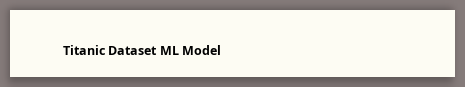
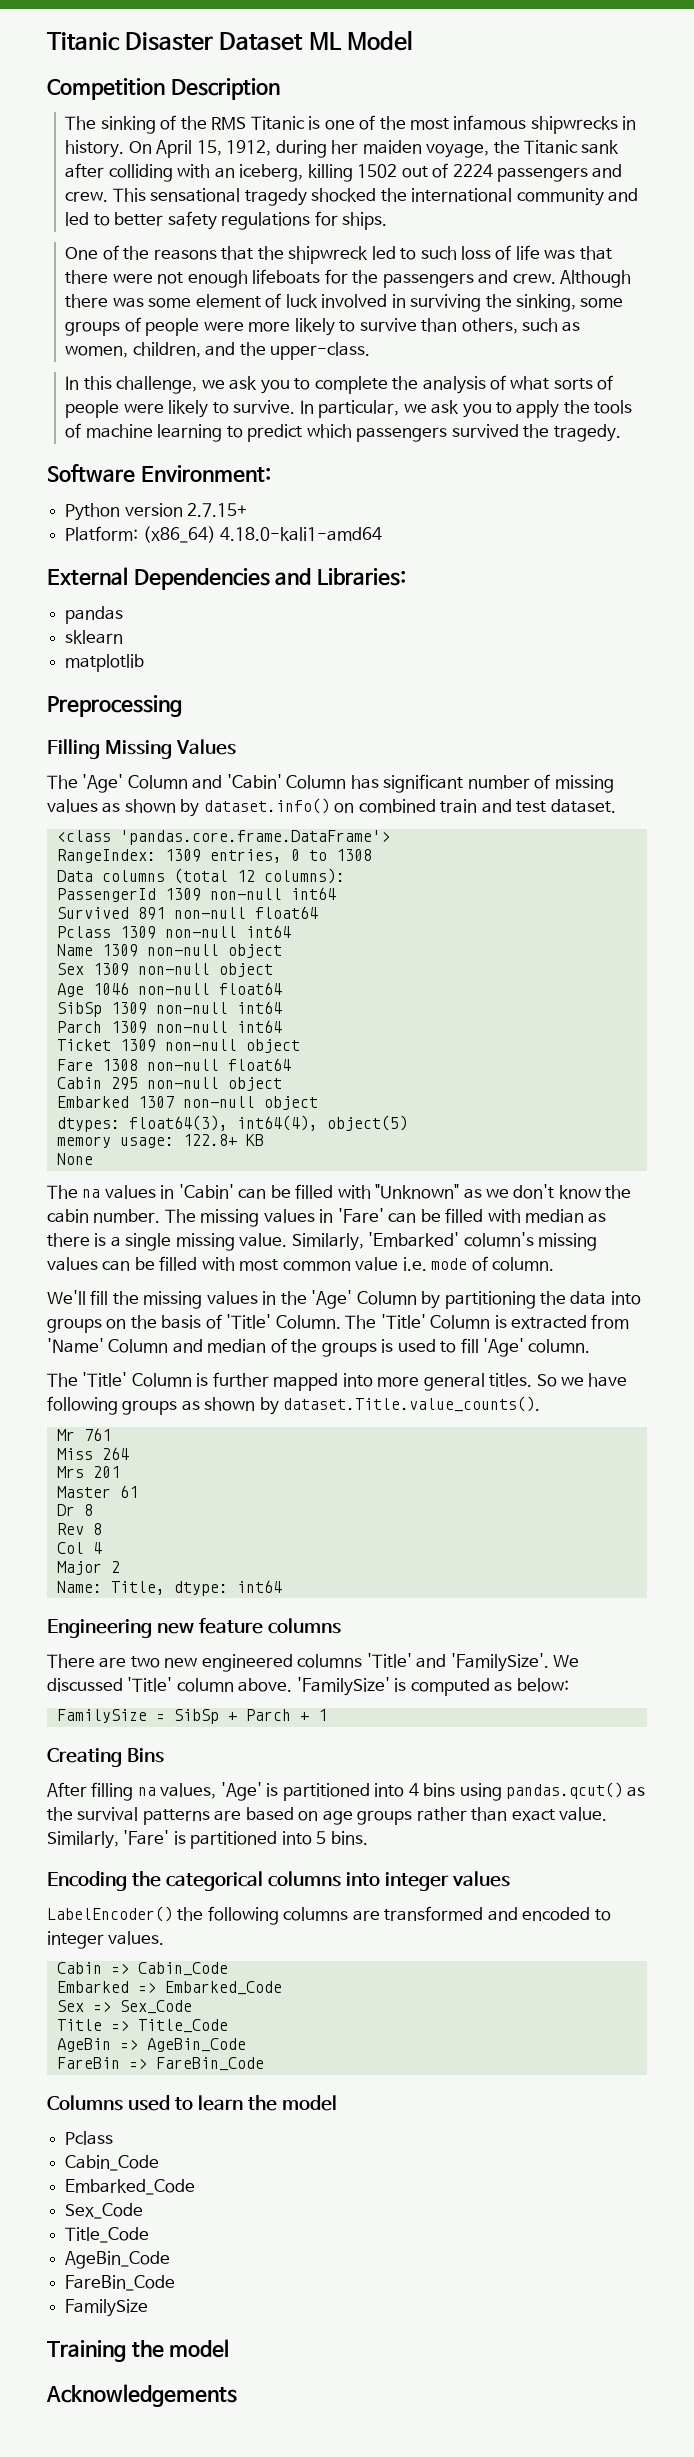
[63,45,106,55] Titanic -> [47,32,214,51] Titanic Disaster
(222, 50) none -> [47,78,280,100] [65,115,637,134] [65,140,620,158] [65,163,623,182] [65,188,639,206] [65,211,388,230] [65,245,612,264] [65,269,631,288] [65,293,624,312] [65,317,581,336] [65,342,371,360] [65,375,614,394] [65,400,633,418] [65,423,621,442] [47,464,271,483] [65,503,248,521] [65,526,383,543] [47,567,406,590] [65,606,124,624] [65,630,124,644] [65,654,145,672] [47,695,182,717] [47,739,236,759] [47,774,614,793] [47,798,616,817] [56,830,390,845] [56,849,372,863] [56,868,345,884] [56,887,336,902] [56,906,318,920] [56,925,291,939] [56,944,282,958] [56,963,273,977] [56,982,282,997] [56,1001,282,1017] [56,1020,282,1034] [56,1039,300,1053] [56,1058,291,1071] [56,1077,282,1091] [56,1096,318,1110] [56,1115,408,1132] [56,1134,264,1148] [56,1153,93,1165] [47,1184,632,1199] [47,1208,607,1227] [47,1232,598,1251] [47,1256,554,1271] [47,1290,641,1309] [47,1314,630,1333] [47,1338,591,1357] [47,1372,628,1391] [47,1396,541,1415] [56,1428,111,1441] [56,1447,129,1460] [56,1466,120,1478] [56,1485,138,1498] [56,1504,93,1516] [56,1523,102,1535] [56,1542,102,1554] [56,1561,120,1575] [56,1580,282,1596] [47,1618,341,1638] [47,1653,580,1672] [47,1677,569,1696] [56,1709,327,1724] [47,1748,164,1767] [47,1782,646,1801] [47,1807,607,1825] [47,1830,368,1849] [47,1871,510,1891] [47,1906,611,1925] [47,1931,165,1949] [56,1962,228,1976] [56,1981,282,1995] [56,2000,192,2014] [56,2019,228,2033] [56,2038,246,2052] [56,2057,264,2071] [47,2095,337,2111] [65,2131,114,2145] [65,2155,160,2171] [65,2179,196,2195] [65,2203,144,2219] [65,2227,150,2243] [65,2251,171,2269] [65,2275,176,2291] [65,2299,149,2317] [47,2339,230,2362] [46,2384,237,2407] // Competition Description // The sinking of the RMS Titanic is one of the most infamous shipwrecks in history. On April 15, 1912, during her maiden voyage, the Titanic sank after colliding with an iceberg, killing 1502 out of 2224 passengers and crew. This sensational tragedy shocked the international community and led to better safety regulations for ships. // One of the reasons that the shipwreck led to such loss of life was that there were not enough lifeboats for the passengers and crew. Although there was some element of luck involved in surviving the sinking, some groups of people were more likely to survive than others, such as women, children, and the upper-class. // In this challenge, we ask you to complete the analysis of what sorts of people were likely to survive. In particular, we ask you to apply the tools of machine learning to predict which passengers survived the tragedy. // Software Environment: // Python version 2.7.15+ // Platform: (x86_64) 4.18.0-kali1-amd64 // External Dependencies and Libraries: // pandas // sklearn // matplotlib // Preprocessing // Filling Missing Values // The 'Age' Column and 'Cabin' Column has significant number of missing values as shown by dataset.info() on combined train and test dataset. // <class 'pandas.core.frame.DataFrame'> // RangeIndex: 1309 entries, 0 to 1308 // Data columns (total 12 columns): // PassengerId 1309 non-null int64 // Survived 891 non-null float64 // Pclass 1309 non-null int64 // Name 1309 non-null object // Sex 1309 non-null object // Age 1046 non-null float64 // SibSp 1309 non-null int64 // Parch 1309 non-null int64 // Ticket 1309 non-null object // Fare 1308 non-null float64 // Cabin 295 non-null object // Embarked 1307 non-null object // dtypes: float64(3), int64(4), object(5) // memory usage: 122.8+ KB // None // The na values in 'Cabin' can be filled with "Unknown" as we don't know the cabin number. The missing values in 'Fare' can be filled with median as there is a single missing value. Similarly, 'Embarked' column's missing values can be filled with most common value i.e. mode of column. // We'll fill the missing values in the 'Age' Column by partitioning the data into groups on the basis of 'Title' Column. The 'Title' Column is extracted from 'Name' Column and median of the groups is used to fill 'Age' column. // The 'Title' Column is further mapped into more general titles. So we have following groups as shown by dataset.Title.value_counts(). // Mr 761 // Miss 264 // Mrs 201 // Master 61 // Dr 8 // Rev 8 // Col 4 // Major 2 // Name: Title, dtype: int64 // Engineering new feature columns // There are two new engineered columns 'Title' and 'FamilySize'. We discussed 'Title' column above. 'FamilySize' is computed as below: // FamilySize = SibSp + Parch + 1 // Creating Bins // After filling na values, 'Age' is partitioned into 4 bins using pandas.qcut() as the survival patterns are based on age groups rather than exact value. Similarly, 'Fare' is partitioned into 5 bins. // Encoding the categorical columns into integer values // LabelEncoder() the following columns are transformed and encoded to integer values. // Cabin => Cabin_Code // Embarked => Embarked_Code // Sex => Sex_Code // Title => Title_Code // AgeBin => AgeBin_Code // FareBin => FareBin_Code // Columns used to learn the model // Pclass // Cabin_Code // Embarked_Code // Sex_Code // Title_Code // AgeBin_Code // FareBin_Code // FamilySize // Training the model // Acknowledgements

